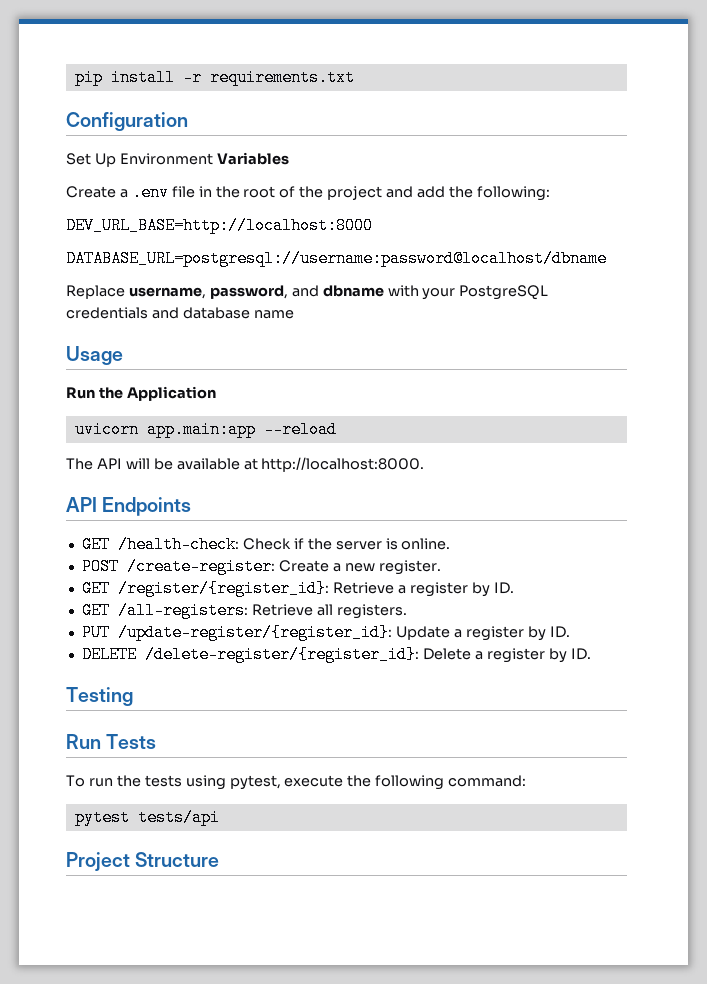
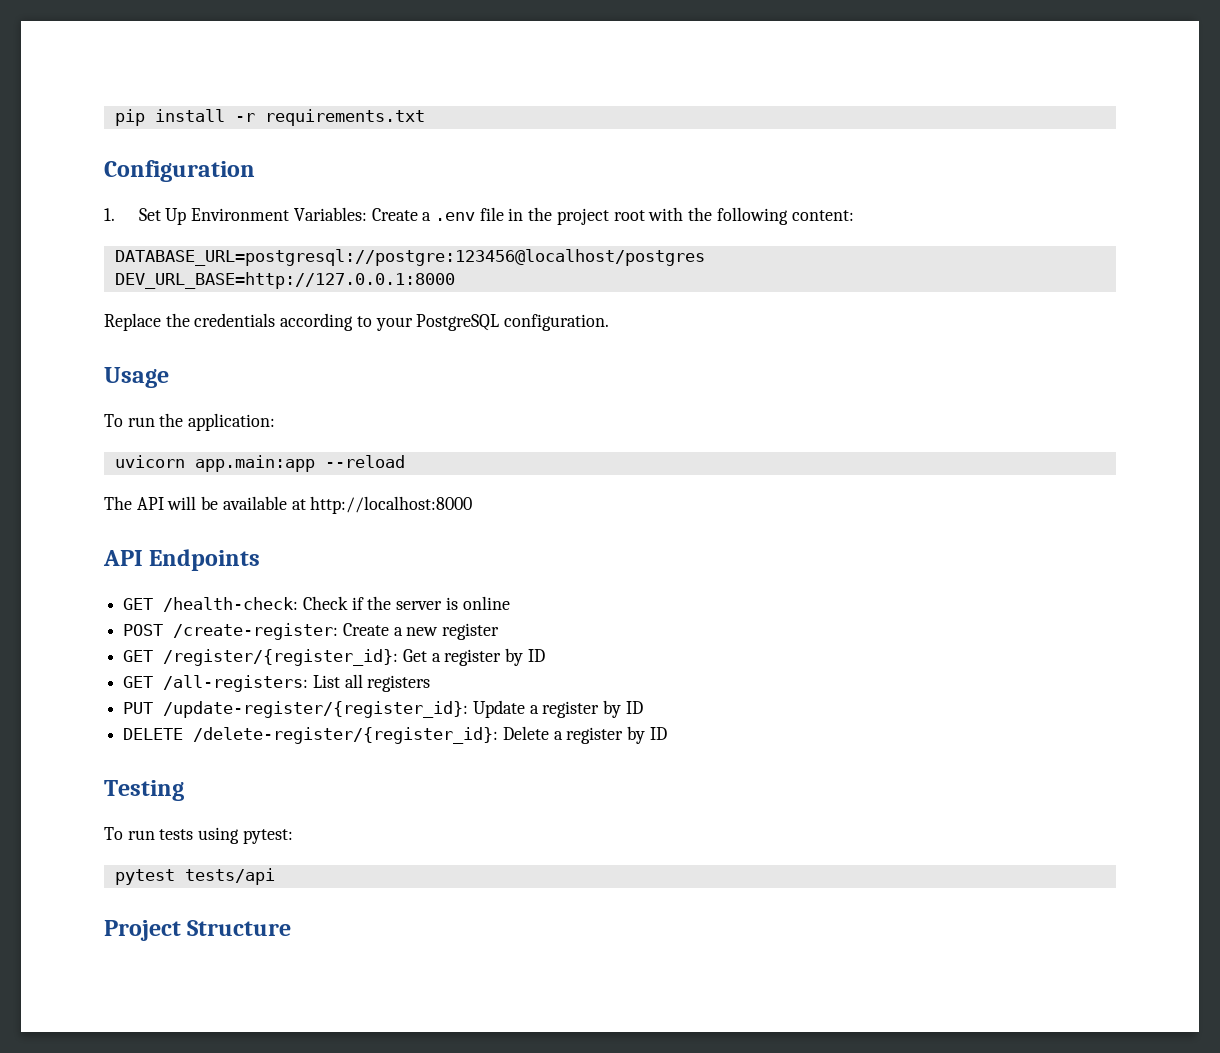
(188, 121) none -> [104,208,115,221] 1.
[216,152,289,165] Variables // -> [293,207,367,221] Variables:
[243,186,550,201] [66,217,373,234] [66,250,607,267] [66,285,549,300] [66,307,294,319] [66,346,123,365] [66,386,216,401] root of the project and add the following: // DEV_URL_BASE=http://localhost:8000 // DATABASE_URL=postgresql://username:password@localhost/dbname // Replace username, password, and dbname with your PostgreSQL credentials and database name // Usage // Run the Application -> [556,207,854,225] [114,249,705,266] [114,272,455,289] [104,313,610,331] [104,367,169,388] [104,413,276,431] project root with the following content: // DATABASE_URL=postgresql://postgre:123456@localhost/postgres // DEV_URL_BASE=http://127.0.0.1:8000 // Replace the credentials according to your PostgreSQL configuration. // Usage // To run the application:
[261,457,425,472] http://localhost:8000. -> [310,496,473,514] http://localhost:8000
[401,538,451,550] online. -> [462,596,510,610] online
[378,560,441,575] register. -> [442,623,500,640] register
[332,582,514,597] Retrieve a register by ID. -> [402,648,545,666] Get a register by ID
[251,604,407,619] Retrieve all registers. -> [312,674,431,692] List all registers
[549,626,570,638] ID. -> [625,701,643,714] ID
[570,648,591,660] ID. -> [649,727,667,740] ID
[66,734,157,749] [66,775,141,787] // Run Tests // To run the -> [104,827,155,840] // To run
[229,775,527,790] pytest, execute the following command: -> [242,829,293,844] pytest:

